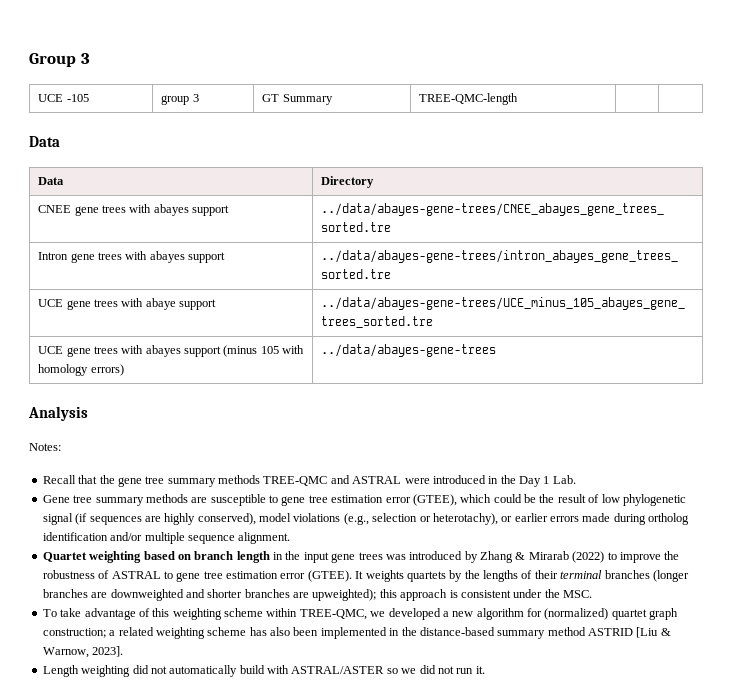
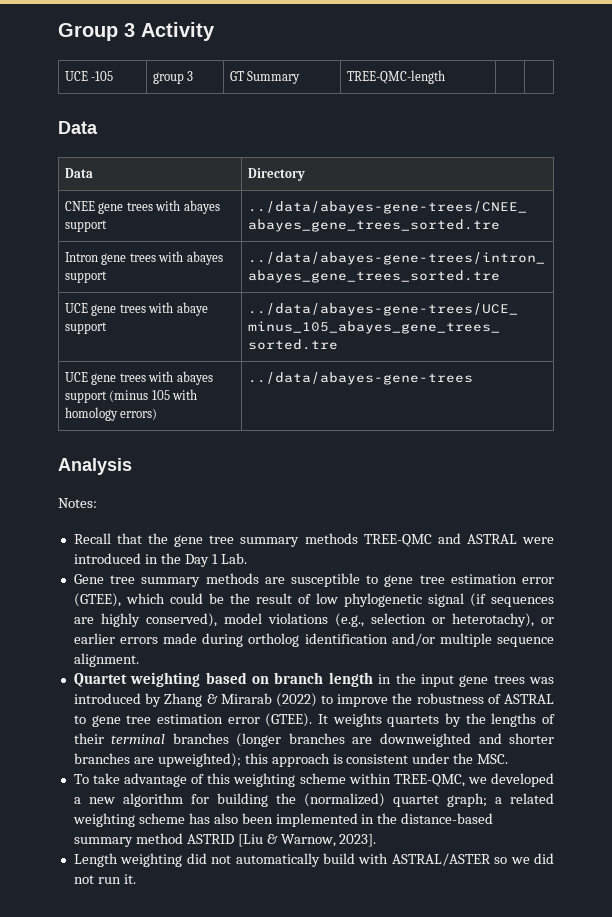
(90, 58) none -> [141,22,215,41] Activity
[544,608,679,620] [42,628,106,638] (normalized) quartet graph construction; -> [216,793,487,807] building the (normalized) quartet graph;

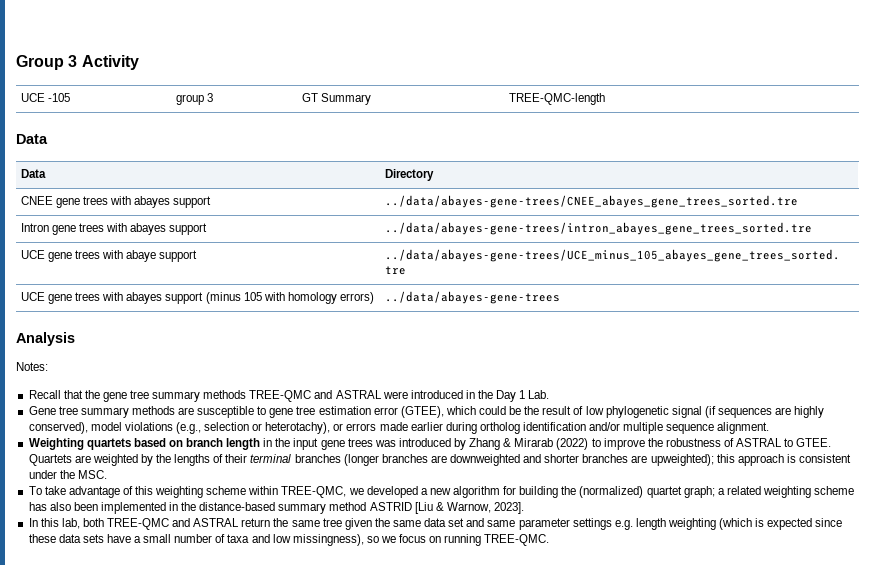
[73,633,115,644] earlier -> (344, 427) none
(198, 638) none -> [410,422,443,431] earlier
[73,672,201,687] Quartet weighting -> [28,438,131,450] Weighting quartets
[91,713,440,727] gene tree estimation error (GTEE). It weights quartets -> [796,438,832,447] [28,454,138,466] GTEE. Quartets are weighted
[73,853,554,867] [73,874,136,884] Length weighting did not automatically build with ASTRAL/ASTER so we did not run it. -> [28,518,843,530] [28,534,550,546] In this lab, both TREE-QMC and ASTRAL return the same tree given the same data set and same parameter settings e.g. length weighting (which is expected since these data sets have a small number of taxa and low missingness), so we focus on running TREE-QMC.

